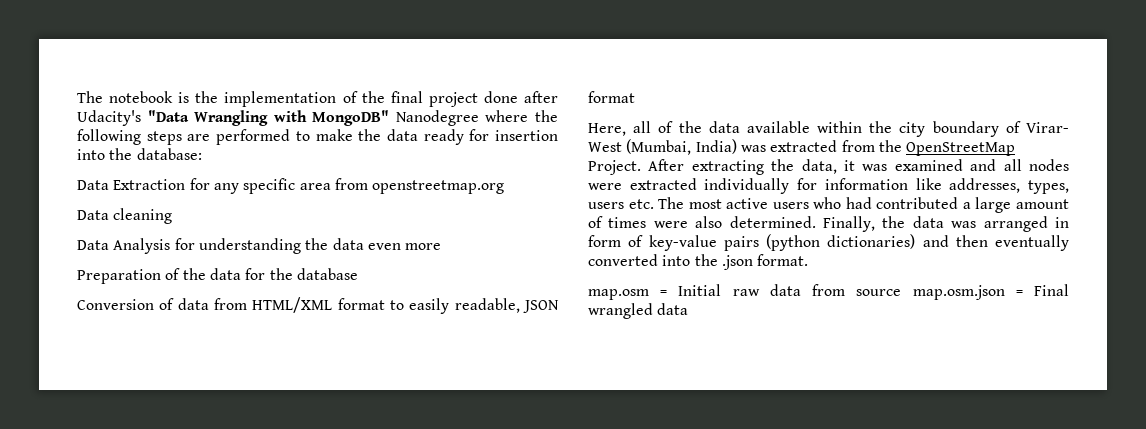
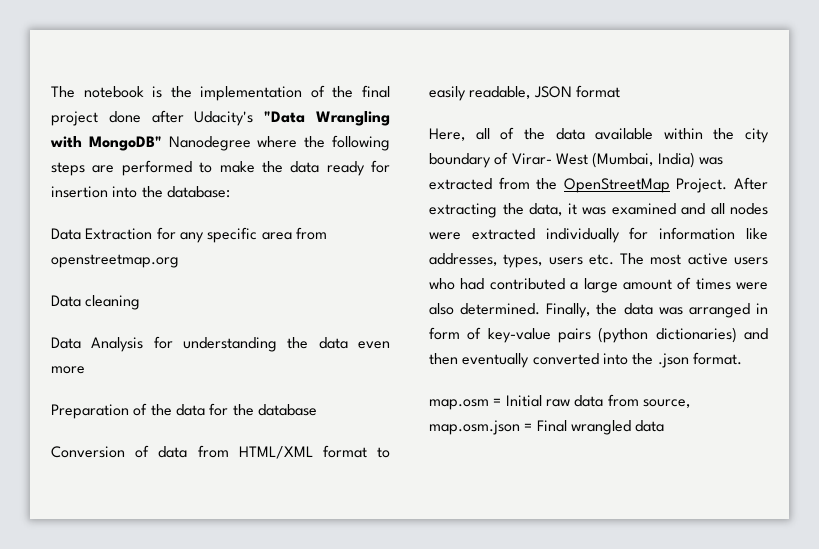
[856,289,902,296] source -> [642,399,690,408] source,

